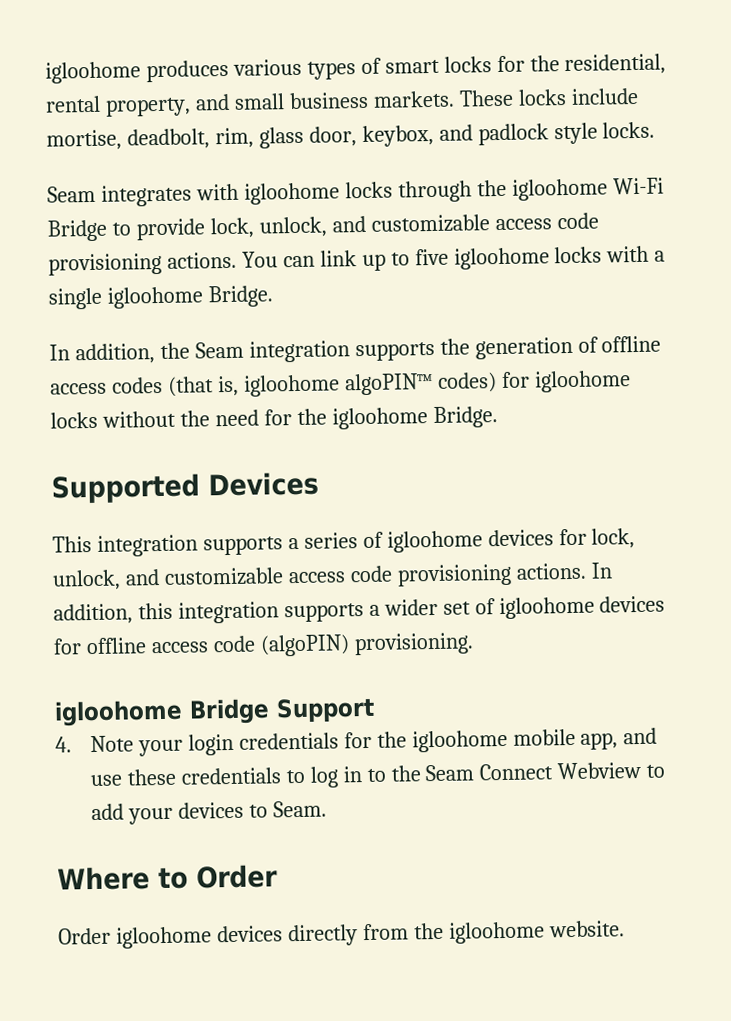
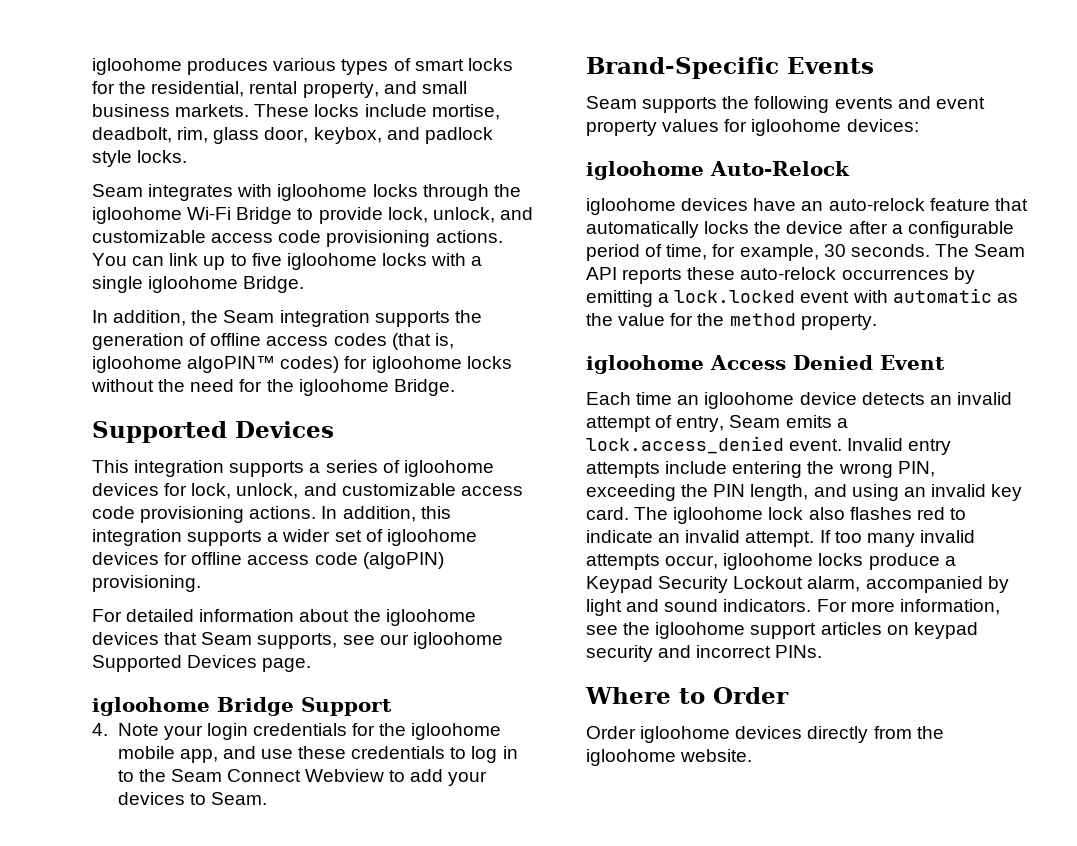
(474, 644) none -> [92,609,476,626] [92,632,503,649] [92,655,312,672] // For detailed information about the igloohome devices that Seam supports, see our igloohome Supported Devices page.
(327, 809) none -> [586,57,874,79] [586,96,985,113] [586,119,919,136] [586,161,850,180] [586,198,1028,215] [586,221,1014,238] [586,244,1026,261] [586,267,975,284] [586,288,1018,307] [586,313,877,330] [586,355,945,374] [586,392,1012,409] [586,415,848,432] [586,436,952,455] [586,461,935,478] [586,484,1023,501] [586,507,966,524] [586,530,975,547] [586,553,956,570] [586,576,1009,593] [586,599,1000,616] [586,622,978,639] [586,645,823,662] // Brand-Specific Events // Seam supports the following events and event property values for igloohome devices: // igloohome Auto-Relock // igloohome devices have an auto-relock feature that automatically locks the device after a configurable period of time, for example, 30 seconds. The Seam API reports these auto-relock occurrences by emitting a lock.locked event with automatic as the value for the method property. // igloohome Access Denied Event // Each time an igloohome device detects an invalid attempt of entry, Seam emits a lock.access_denied event. Invalid entry attempts include entering the wrong PIN, exceeding the PIN length, and using an invalid key card. The igloohome lock also flashes red to indicate an invalid attempt. If too many invalid attempts occur, igloohome locks produce a Keypad Security Lockout alarm, accompanied by light and sound indicators. For more information, see the igloohome support articles on keypad security and incorrect PINs.

